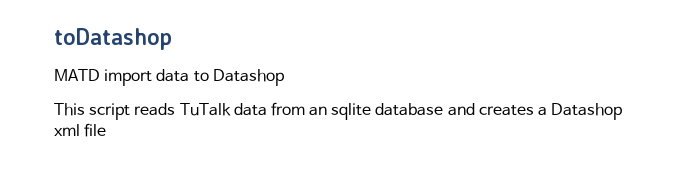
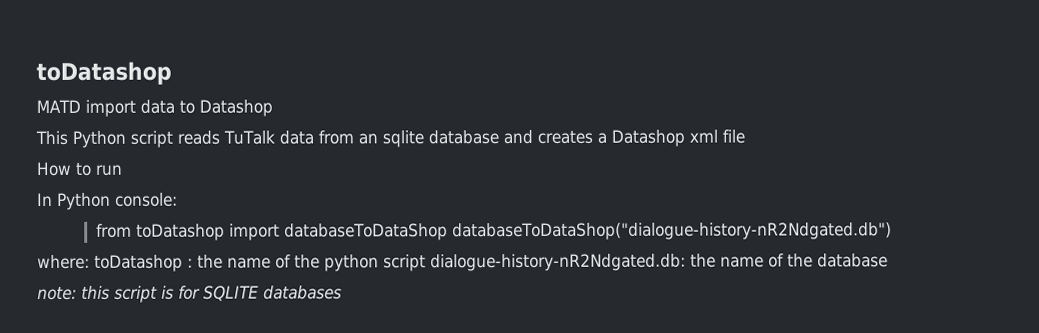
(85, 109) none -> [72,130,126,148] Python
(107, 130) none -> [36,161,123,177] [37,192,178,210] [95,222,892,241] [37,253,888,272] [37,285,342,303] // How to run // In Python console: // from toDatashop import databaseToDataShop databaseToDataShop("dialogue-history-nR2Ndgated.db") // where: toDatashop : the name of the python script dialogue-history-nR2Ndgated.db: the name of the database // note: this script is for SQLITE databases

